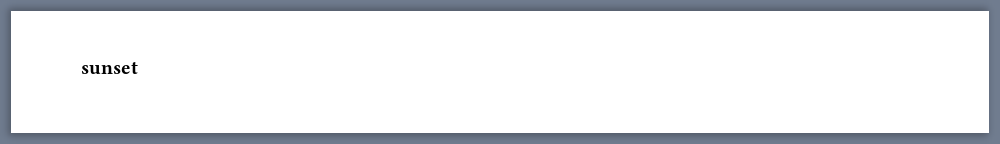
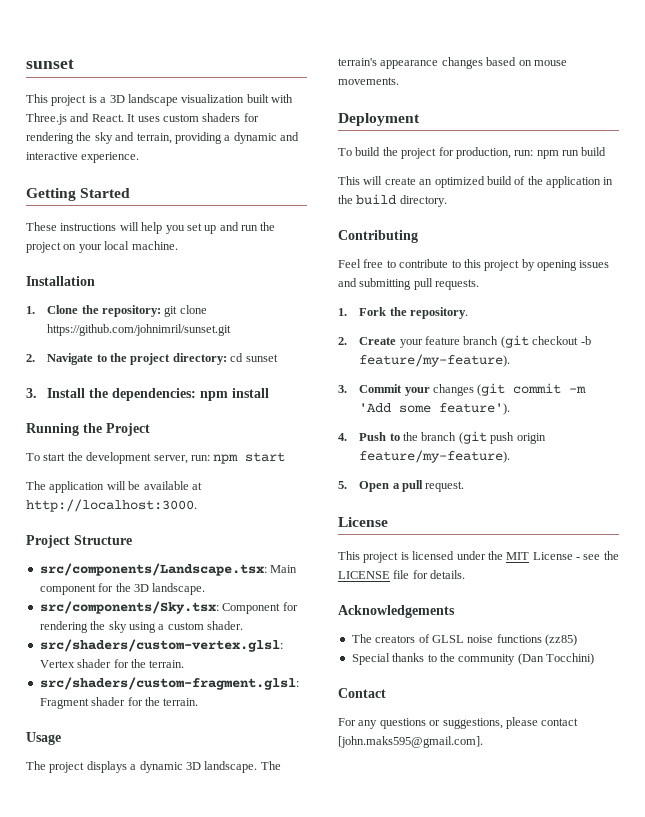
[81,61,138,75] sunset -> [26,59,74,69] [26,94,293,106] [26,113,259,125] [26,132,299,144] [26,152,140,163] [26,188,131,201] [26,222,276,234] [26,241,178,253] [26,276,95,286] [26,305,207,317] [47,324,232,336] [26,353,278,365] [26,388,270,401] [26,423,150,436] [26,452,286,464] [26,481,202,493] [26,499,197,512] [26,535,132,548] [39,563,298,576] [39,583,206,595] [39,601,298,614] [39,621,243,633] [39,639,283,652] [39,659,185,668] [39,677,299,690] [39,697,199,709] [26,732,61,745] [26,761,281,773] [338,57,567,69] [338,77,399,85] [338,113,420,126] [338,147,607,159] [338,176,614,188] [338,194,447,207] [338,230,418,243] [338,259,610,271] [338,278,480,290] [338,307,469,319] [338,335,591,348] [359,354,511,367] [338,383,587,396] [359,403,511,415] [338,431,546,444] [359,450,511,463] [338,480,465,492] [338,517,388,527] [338,551,619,563] [338,570,466,579] [338,605,455,618] [351,634,577,646] [351,653,594,665] [338,688,386,698] [338,717,579,729] [338,736,483,748] sunset // This project is a 3D landscape visualization built with Three.js and React. It uses custom shaders for rendering the sky and terrain, providing a dynamic and interactive experience. // Getting Started // These instructions will help you set up and run the project on your local machine. // Installation // 1. Clone the repository: git clone https://github.com/johnimril/sunset.git // 2. Navigate to the project directory: cd sunset // 3. Install the dependencies: npm install // Running the Project // To start the development server, run: npm start // The application will be available at http://localhost:3000. // Project Structure // src/components/Landscape.tsx: Main component for the 3D landscape. // src/components/Sky.tsx: Component for rendering the sky using a custom shader. // src/shaders/custom-vertex.glsl: Vertex shader for the terrain. // src/shaders/custom-fragment.glsl: Fragment shader for the terrain. // Usage // The project displays a dynamic 3D landscape. The terrain's appearance changes based on mouse movements. // Deployment // To build the project for production, run: npm run build // This will create an optimized build of the application in the build directory. // Contributing // Feel free to contribute to this project by opening issues and submitting pull requests. // 1. Fork the repository. // 2. Create your feature branch (git checkout -b feature/my-feature). // 3. Commit your changes (git commit -m 'Add some feature'). // 4. Push to the branch (git push origin feature/my-feature). // 5. Open a pull request. // License // This project is licensed under the MIT License - see the LICENSE file for details. // Acknowledgements // The creators of GLSL noise functions (zz85) // Special thanks to the community (Dan Tocchini) // Contact // For any questions or suggestions, please contact [john.maks595@gmail.com].

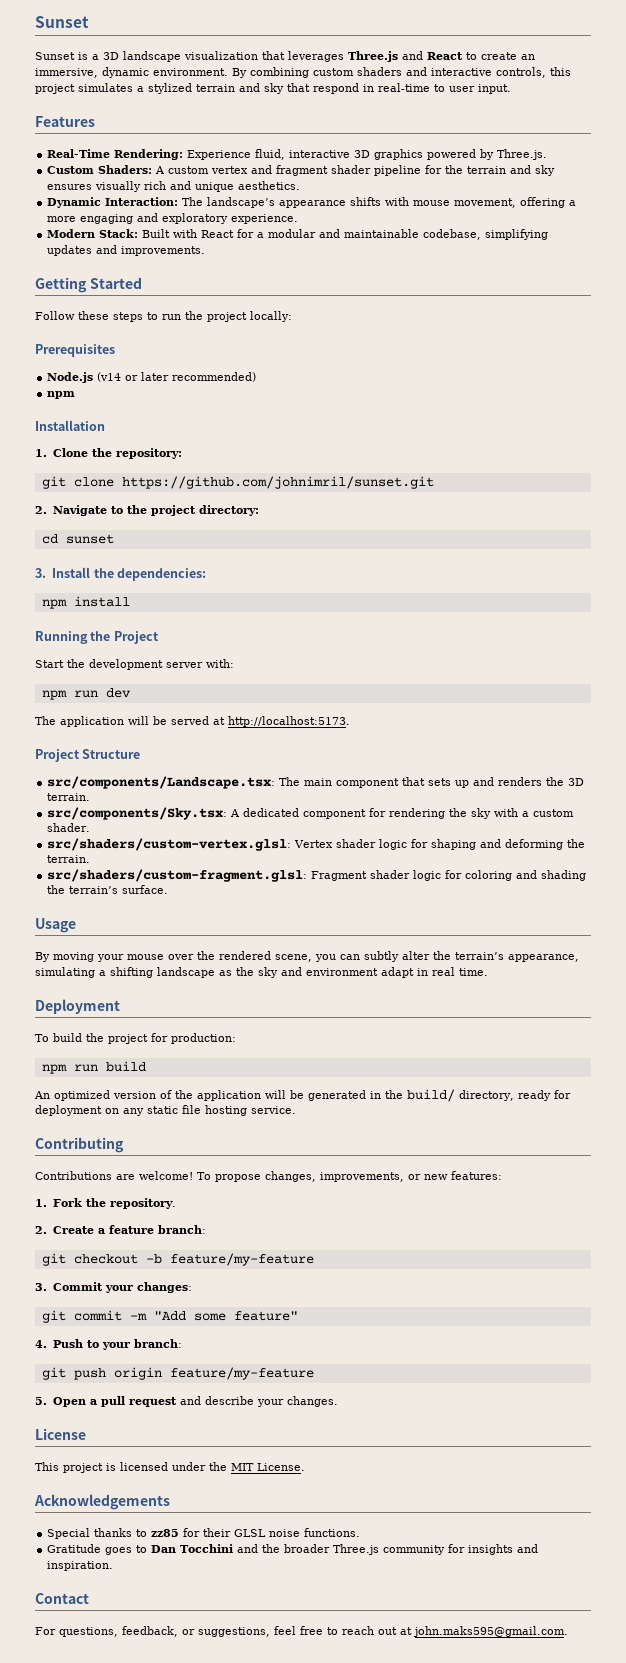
[26,59,74,69] [26,94,87,106] sunset // This project -> [35,16,89,28] [35,52,75,60] Sunset // Sunset
[246,94,293,103] [26,113,259,125] [26,132,299,144] [26,152,140,163] [26,188,131,201] [26,222,276,234] [26,241,178,253] built with Three.js and React. It uses custom shaders for rendering the sky and terrain, providing a dynamic and interactive experience. // Getting Started // These instructions will help you set up and run the project on your local machine. -> [262,51,535,62] [35,67,571,78] [35,83,511,94] [35,116,95,127] [47,149,548,160] [47,165,556,176] [47,181,301,192] [47,197,577,208] [47,213,299,224] [47,229,549,240] [47,245,206,256] [35,277,142,293] [35,311,292,322] [35,344,115,357] [47,372,257,383] [47,391,76,399] that leverages Three.js and React to create an immersive, dynamic environment. By combining custom shaders and interactive controls, this project simulates a stylized terrain and sky that respond in real-time to user input. // Features // Real-Time Rendering: Experience fluid, interactive 3D graphics powered by Three.js. // Custom Shaders: A custom vertex and fragment shader pipeline for the terrain and sky ensures visually rich and unique aesthetics. // Dynamic Interaction: The landscape’s appearance shifts with mouse movement, offering a more engaging and exploratory experience. // Modern Stack: Built with React for a modular and maintainable codebase, simplifying updates and improvements. // Getting Started // Follow these steps to run the project locally: // Prerequisites // Node.js (v14 or later recommended) // npm
(162, 311) none -> (182, 453) //
(227, 359) none -> (259, 510) //
(197, 394) none -> (207, 574) //
[26,452,286,464] To start the development server, run: npm start -> [35,659,234,670] [41,688,131,700] Start the development server with: // npm run dev
[143,481,202,490] [26,499,197,512] available at http://localhost:3000. -> [171,716,350,727] served at http://localhost:5173.
[270,565,298,573] [39,583,114,595] Main component for -> [279,777,543,788] The main component that sets up and renders
[152,583,206,595] landscape. -> [47,793,91,801] terrain.
[222,602,298,614] [39,621,156,633] Component for rendering the sky using -> [230,808,519,819] A dedicated component for rendering the sky with
[113,659,129,668] for -> [379,839,564,850] logic for shaping and deforming
[127,697,199,706] [26,732,61,745] [26,761,281,773] [338,57,567,69] [338,77,399,85] for the terrain. // Usage // The project displays a dynamic 3D landscape. The terrain's appearance changes based on mouse movements. -> [413,870,587,881] [47,885,169,894] [35,918,76,933] [35,951,579,962] [35,967,488,978] logic for coloring and shading the terrain’s surface. // Usage // By moving your mouse over the rendered scene, you can subtly alter the terrain’s appearance, simulating a shifting landscape as the sky and environment adapt in real time.
[455,147,534,159] production, run: -> [171,1033,236,1044] production: //
[338,176,614,188] [338,194,447,207] [338,230,418,243] [338,259,610,271] [338,278,480,290] This will create an optimized build of the application in the build directory. // Contributing // Feel free to contribute to this project by opening issues and submitting pull requests. -> [34,1089,571,1102] [35,1105,296,1116] [35,1137,124,1153] [35,1171,502,1182] An optimized version of the application will be generated in the build/ directory, ready for deployment on any static file hosting service. // Contributing // Contributions are welcome! To propose changes, improvements, or new features:
[399,335,529,348] your feature branch (git -> [97,1225,206,1234] [41,1253,66,1266] a feature branch: // git
[359,354,511,367] feature/my-feature). -> [169,1253,314,1266] feature/my-feature
[433,383,587,396] [359,403,511,415] changes (git commit -m 'Add some feature'). -> [136,1282,192,1293] [41,1310,298,1323] changes: // git commit -m "Add some feature"
[403,431,487,444] the branch (git -> [101,1339,182,1350] [41,1367,66,1380] your branch: // git
[359,450,511,463] feature/my-feature). -> [169,1367,314,1380] feature/my-feature
[425,481,465,492] request. -> [128,1396,338,1407] request and describe your changes.
[532,551,619,560] [338,570,466,579] [338,605,455,618] [351,634,577,646] [351,653,594,665] [338,688,386,698] [338,717,579,729] [338,736,483,748] License - see the LICENSE file for details. // Acknowledgements // The creators of GLSL noise functions (zz85) // Special thanks to the community (Dan Tocchini) // Contact // For any questions or suggestions, please contact [john.maks595@gmail.com]. -> [257,1463,305,1471] [34,1494,170,1510] [47,1528,361,1539] [47,1544,539,1555] [47,1561,114,1571] [35,1593,89,1604] [35,1626,568,1637] License. // Acknowledgements // Special thanks to zz85 for their GLSL noise functions. // Gratitude goes to Dan Tocchini and the broader Three.js community for insights and inspiration. // Contact // For questions, feedback, or suggestions, feel free to reach out at john.maks595@gmail.com.

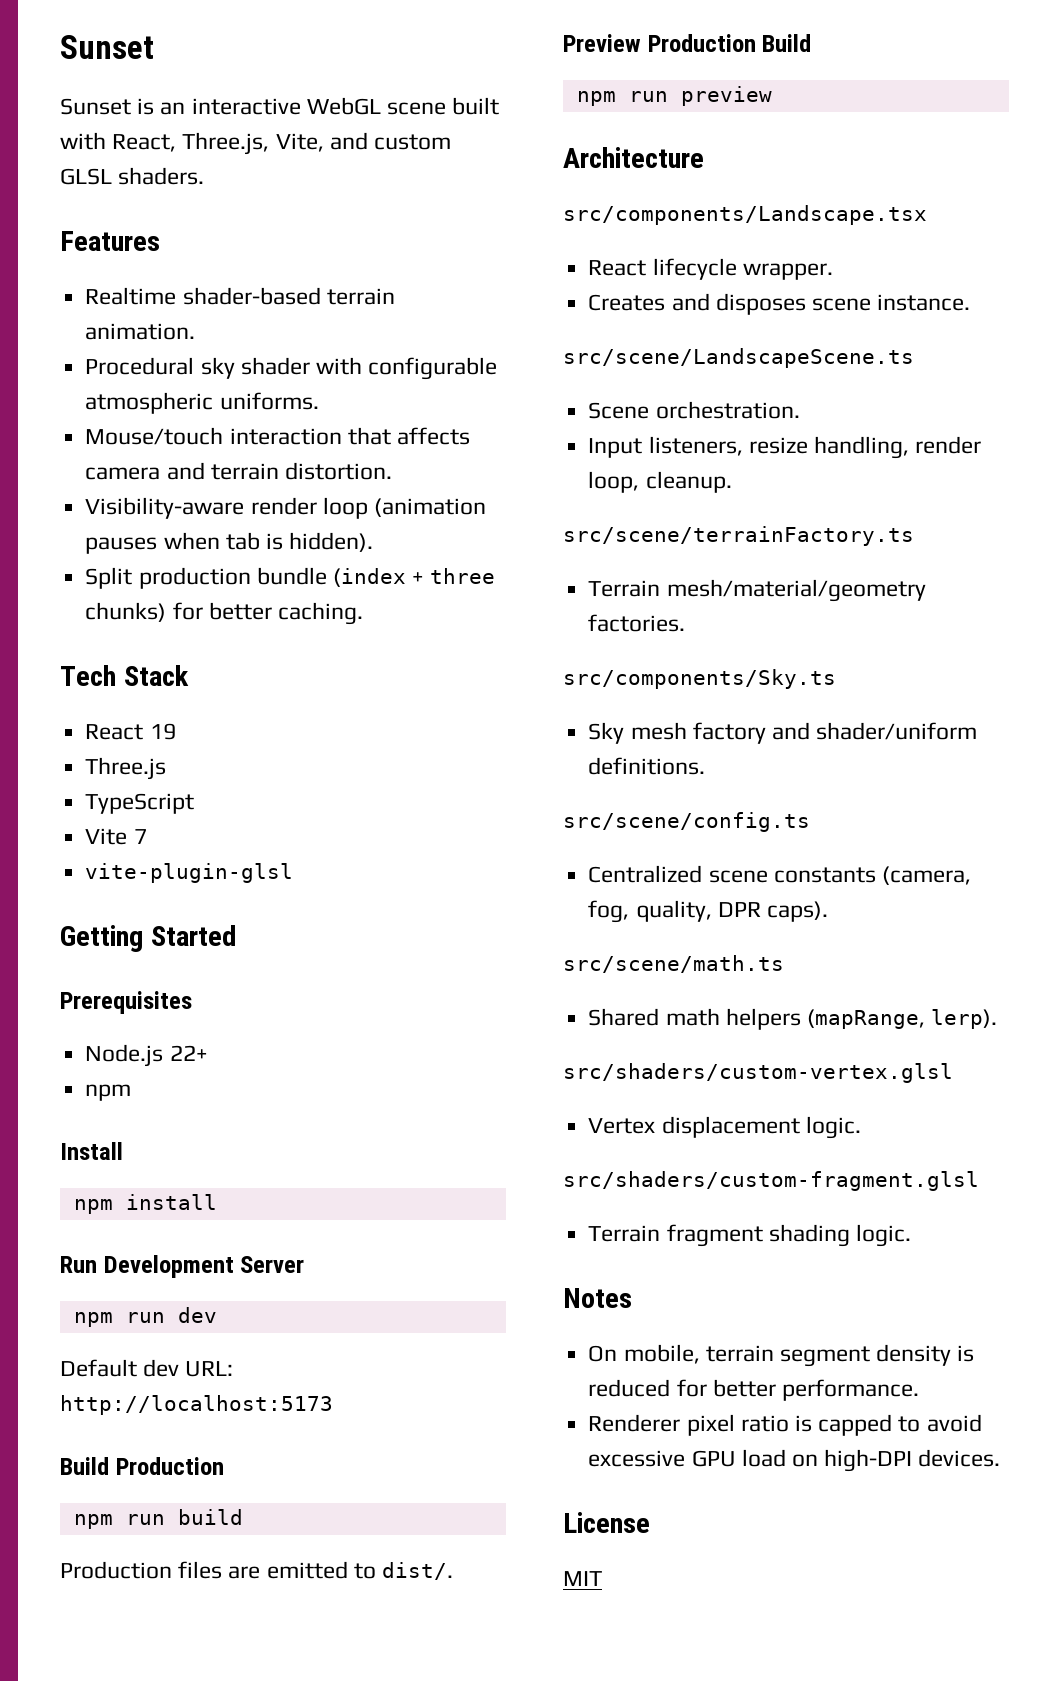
[92,51,535,62] [35,67,571,78] [35,83,511,94] [35,116,95,127] [47,149,548,160] [47,165,556,176] [47,181,301,192] [47,197,577,208] [47,213,299,224] [47,229,549,240] [47,245,206,256] [35,277,142,293] [35,311,292,322] [35,344,115,357] [47,372,257,383] [47,391,76,399] [35,420,105,431] [35,448,182,459] [41,476,434,489] [35,505,259,516] [41,534,114,544] [35,568,46,578] a 3D landscape visualization that leverages Three.js and React to create an immersive, dynamic environment. By combining custom shaders and interactive controls, this project simulates a stylized terrain and sky that respond in real-time to user input. // Features // Real-Time Rendering: Experience fluid, interactive 3D graphics powered by Three.js. // Custom Shaders: A custom vertex and fragment shader pipeline for the terrain and sky ensures visually rich and unique aesthetics. // Dynamic Interaction: The landscape’s appearance shifts with mouse movement, offering a more engaging and exploratory experience. // Modern Stack: Built with React for a modular and maintainable codebase, simplifying updates and improvements. // Getting Started // Follow these steps to run the project locally: // Prerequisites // Node.js (v14 or later recommended) // npm // Installation // 1. Clone the repository: // git clone https://github.com/johnimril/sunset.git // 2. Navigate to the project directory: // cd sunset // 3. -> [160,97,500,115] [60,132,452,155] [60,167,205,185] [60,231,160,251] [85,287,395,305] [85,323,196,340] [85,357,498,380] [85,392,319,414] [85,427,470,445] [85,462,392,480] [85,497,486,519] [85,532,374,554] [85,567,496,589] [85,602,363,625] [60,665,189,686] [85,723,176,740] [85,757,167,780] [85,793,195,814] [85,828,147,845] [85,863,294,883] [60,925,236,952] [60,991,192,1014] [85,1044,208,1067] [85,1084,132,1101] an interactive WebGL scene built with React, Three.js, Vite, and custom GLSL shaders. // Features // Realtime shader-based terrain animation. // Procedural sky shader with configurable atmospheric uniforms. // Mouse/touch interaction that affects camera and terrain distortion. // Visibility-aware render loop (animation pauses when tab is hidden). // Split production bundle (index + three chunks) for better caching. // Tech Stack // React 19 // Three.js // TypeScript // Vite 7 // vite-plugin-glsl // Getting Started // Prerequisites // Node.js 22+ // npm //
[93,568,207,581] the dependencies: -> (123, 1151) none
[35,631,159,644] [35,659,234,670] [41,688,131,700] [35,716,350,727] [35,749,141,762] [47,776,585,789] [47,793,91,801] [47,807,575,820] [47,823,91,832] [47,838,586,851] [47,855,91,863] [47,869,587,882] [47,885,169,894] [35,918,76,933] [35,951,579,962] [35,967,488,978] [35,999,120,1014] [35,1033,236,1044] [41,1061,146,1074] [34,1089,571,1102] [35,1105,296,1116] [35,1137,124,1153] [35,1171,502,1182] [35,1198,176,1209] [35,1225,206,1234] [41,1253,314,1266] [35,1282,192,1293] [41,1310,298,1323] [35,1339,182,1350] [41,1367,314,1380] [35,1396,338,1407] [35,1428,86,1440] [35,1462,305,1473] [34,1494,170,1510] [47,1528,361,1539] [47,1544,539,1555] [47,1561,114,1571] [35,1593,89,1604] [35,1626,568,1637] Running the Project // Start the development server with: // npm run dev // The application will be served at http://localhost:5173. // Project Structure // src/components/Landscape.tsx: The main component that sets up and renders the 3D terrain. // src/components/Sky.tsx: A dedicated component for rendering the sky with a custom shader. // src/shaders/custom-vertex.glsl: Vertex shader logic for shaping and deforming the terrain. // src/shaders/custom-fragment.glsl: Fragment shader logic for coloring and shading the terrain’s surface. // Usage // By moving your mouse over the rendered scene, you can subtly alter the terrain’s appearance, simulating a shifting landscape as the sky and environment adapt in real time. // Deployment // To build the project for production: // npm run build // An optimized version of the application will be generated in the build/ directory, ready for deployment on any static file hosting service. // Contributing // Contributions are welcome! To propose changes, improvements, or new features: // 1. Fork the repository. // 2. Create a feature branch: // git checkout -b feature/my-feature // 3. Commit your changes: // git commit -m "Add some feature" // 4. Push to your branch: // git push origin feature/my-feature // 5. Open a pull request and describe your changes. // License // This project is licensed under the MIT License. // Acknowledgements // Special thanks to zz85 for their GLSL noise functions. // Gratitude goes to Dan Tocchini and the broader Three.js community for insights and inspiration. // Contact // For questions, feedback, or suggestions, feel free to reach out at john.maks595@gmail.com. -> [60,1255,305,1278] [73,1307,217,1327] [60,1359,234,1377] [60,1395,333,1415] [60,1457,224,1475] [73,1509,243,1529] [60,1561,454,1580] [563,34,812,52] [576,86,772,106] [563,147,704,168] [563,205,927,225] [588,258,833,280] [588,293,971,315] [563,348,914,368] [588,401,800,419] [588,436,982,459] [588,471,732,493] [563,526,914,546] [588,579,926,602] [588,614,686,632] [563,669,836,689] [588,722,978,744] [588,757,706,775] [563,812,810,832] [588,865,971,885] [588,900,828,923] [563,955,784,973] [588,1008,998,1030] [563,1063,953,1083] [588,1116,861,1139] [563,1171,979,1191] [588,1224,911,1247] [563,1288,632,1308] [588,1344,975,1367] [588,1379,919,1401] [588,1414,982,1436] [588,1449,1001,1472] [563,1512,650,1533] [563,1571,602,1586] Run Development Server // npm run dev // Default dev URL: http://localhost:5173 // Build Production // npm run build // Production files are emitted to dist/. // Preview Production Build // npm run preview // Architecture // src/components/Landscape.tsx // React lifecycle wrapper. // Creates and disposes scene instance. // src/scene/LandscapeScene.ts // Scene orchestration. // Input listeners, resize handling, render loop, cleanup. // src/scene/terrainFactory.ts // Terrain mesh/material/geometry factories. // src/components/Sky.ts // Sky mesh factory and shader/uniform definitions. // src/scene/config.ts // Centralized scene constants (camera, fog, quality, DPR caps). // src/scene/math.ts // Shared math helpers (mapRange, lerp). // src/shaders/custom-vertex.glsl // Vertex displacement logic. // src/shaders/custom-fragment.glsl // Terrain fragment shading logic. // Notes // On mobile, terrain segment density is reduced for better performance. // Renderer pixel ratio is capped to avoid excessive GPU load on high-DPI devices. // License // MIT

